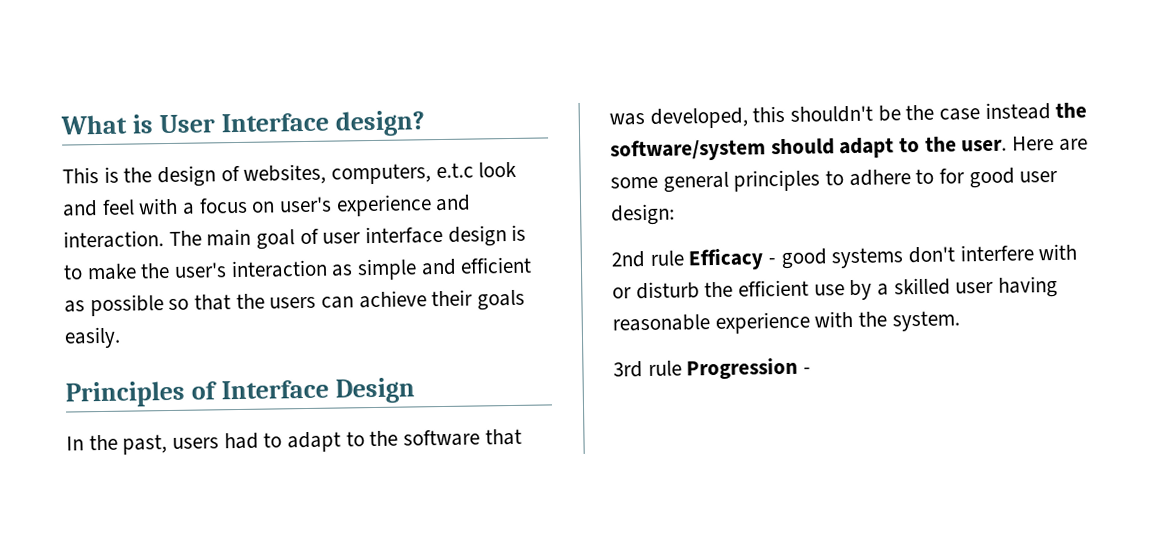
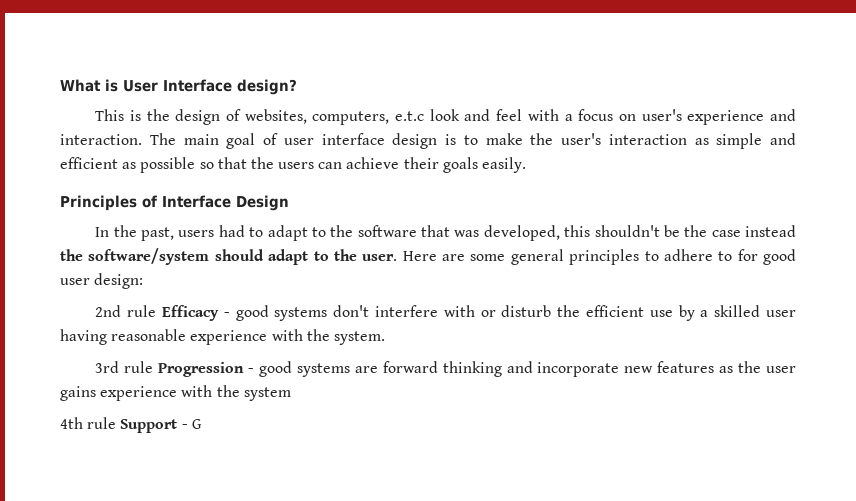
(812, 370) none -> [258,361,797,377] [60,385,291,401] [60,417,202,433] good systems are forward thinking and incorporate new features as the user gains experience with the system // 4th rule Support - G

